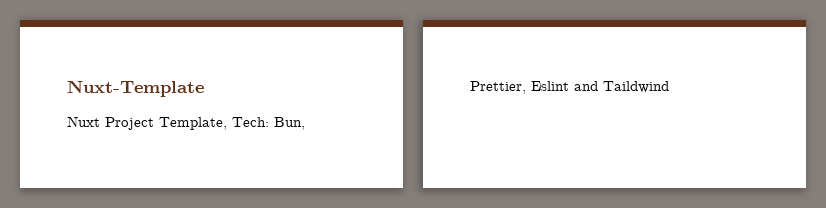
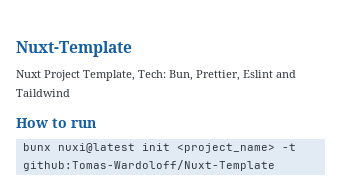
(669, 87) none -> [16,118,96,128] [22,143,296,153] [22,160,275,171] // How to run // bunx nuxi@latest init <project_name> -t github:Tomas-Wardoloff/Nuxt-Template

